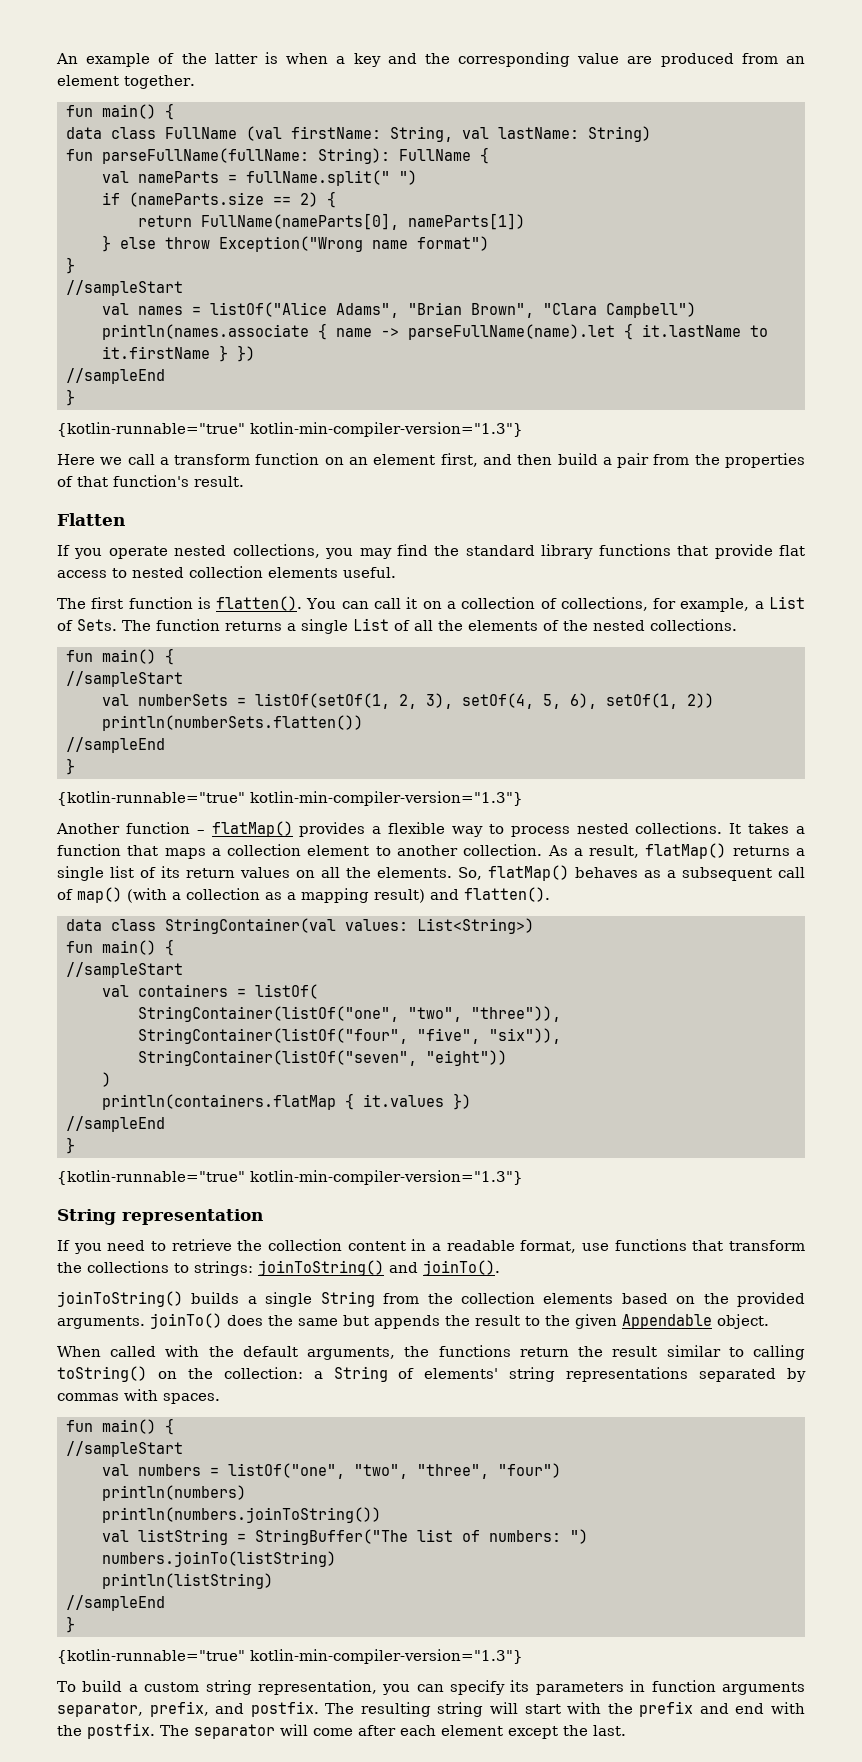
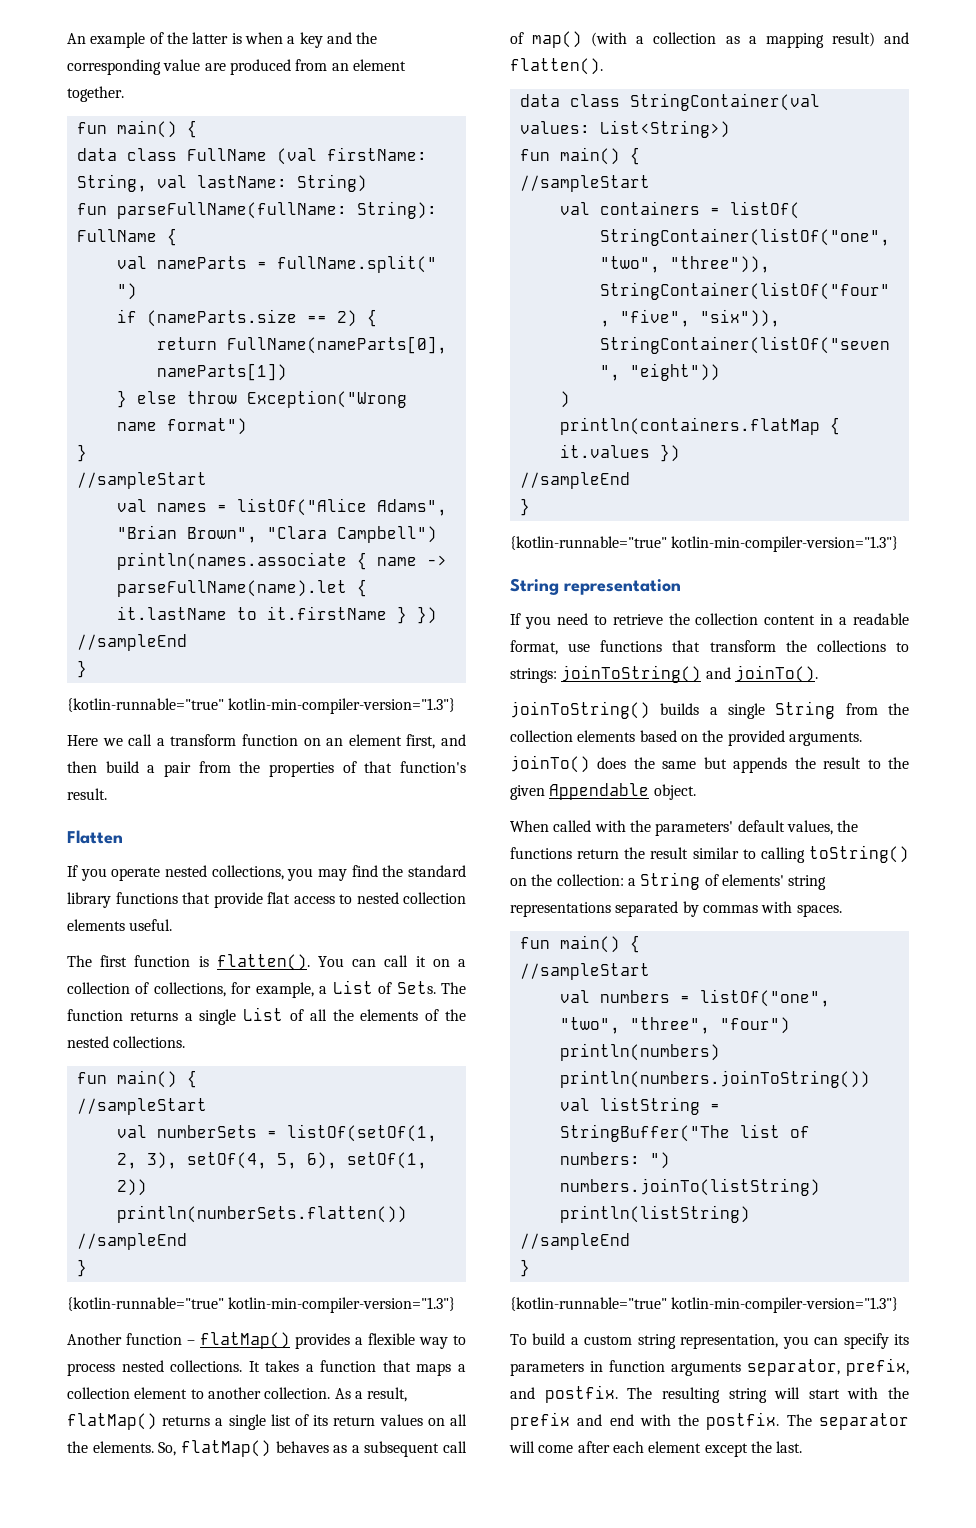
[242,1346,396,1360] default arguments, -> [655,820,833,836] parameters' default values,

